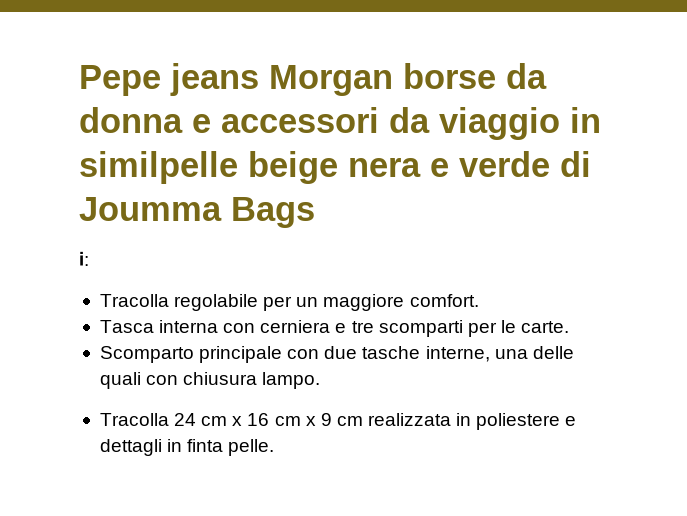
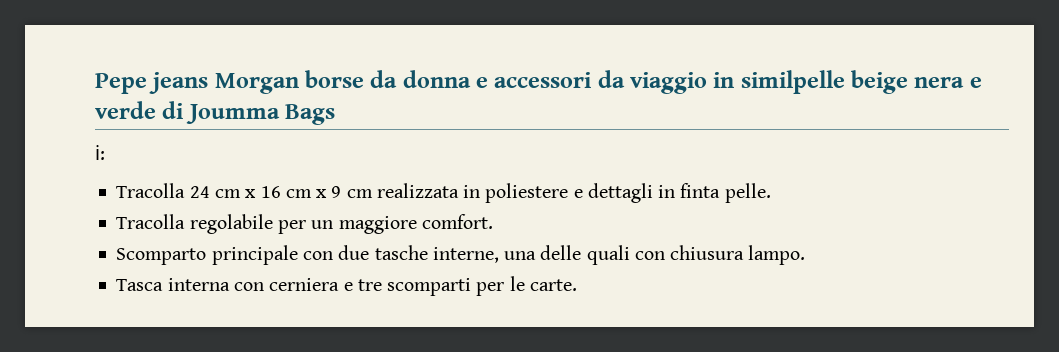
[99,294,479,311] [99,320,570,337] [99,346,574,363] [99,372,321,389] // Tracolla regolabile per un maggiore comfort. // Tasca interna con cerniera e tre scomparti per le carte. // Scomparto principale con due tasche interne, una delle quali con chiusura lampo. -> (105, 152) none
(275, 447) none -> [116,214,493,234] [116,245,806,265] [116,276,577,296] // Tracolla regolabile per un maggiore comfort. // Scomparto principale con due tasche interne, una delle quali con chiusura lampo. // Tasca interna con cerniera e tre scomparti per le carte.

